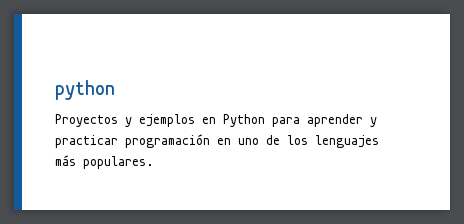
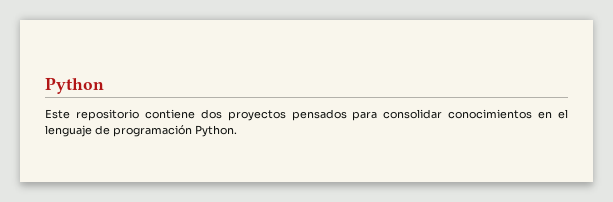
[55,80,115,100] [55,114,377,127] [55,134,379,148] [55,155,154,169] python // Proyectos y ejemplos en Python para aprender y practicar programación en uno de los lenguajes más populares. -> [45,77,104,94] [45,109,568,121] [45,125,237,137] Python // Este repositorio contiene dos proyectos pensados para consolidar conocimientos en el lenguaje de programación Python.

